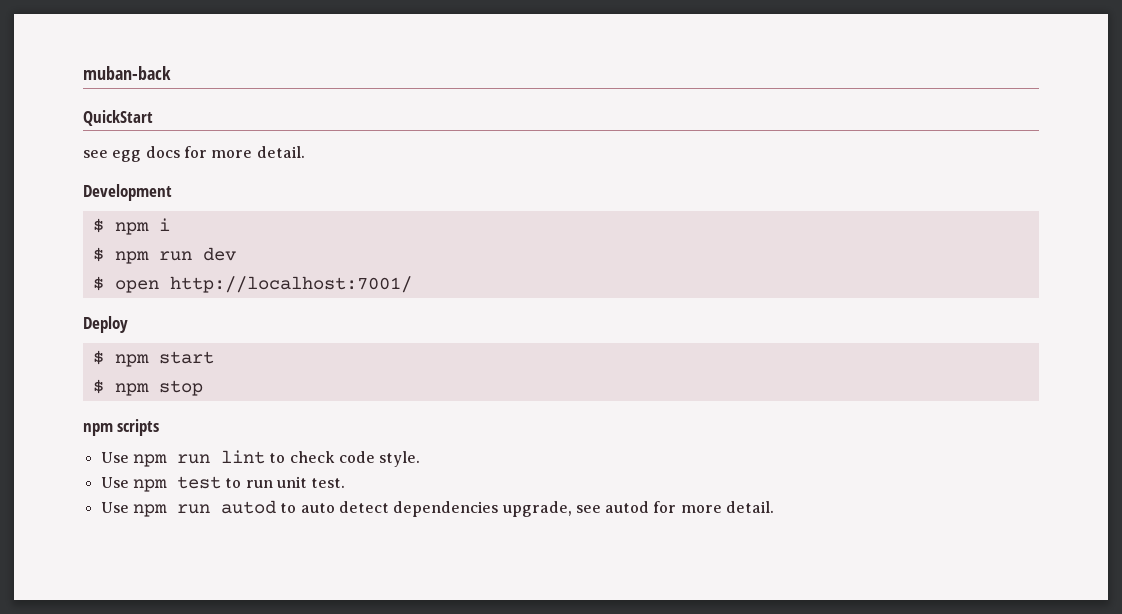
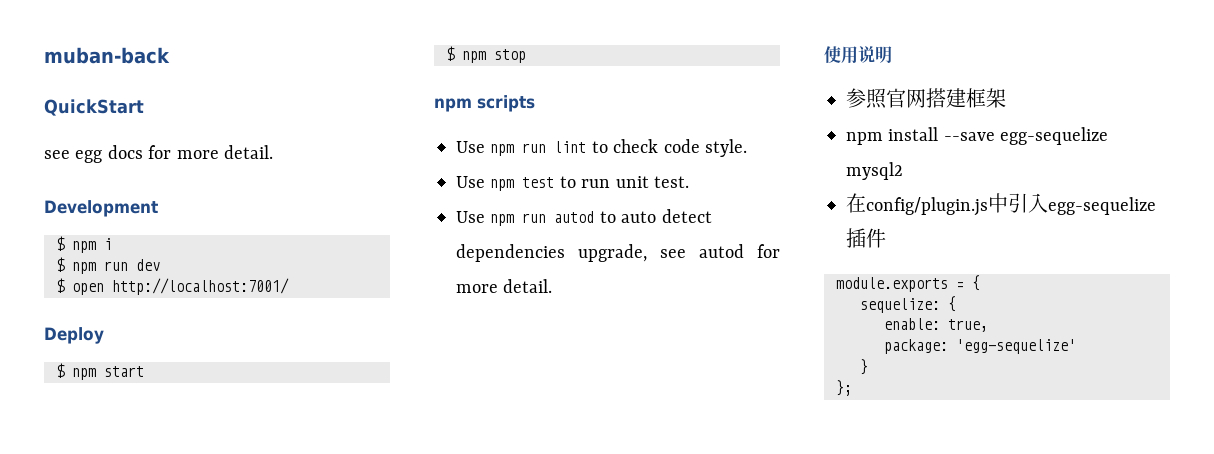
(775, 507) none -> [824,46,892,64] [846,88,1006,109] [846,127,1109,145] [846,162,903,180] [846,193,1156,216] [846,228,886,248] [836,275,980,292] [860,296,956,313] [884,318,988,332] [884,339,1076,354] [860,359,868,375] [836,380,852,396] // 使用说明 // 参照官网搭建框架 // npm install --save egg-sequelize mysql2 // 在config/plugin.js中引入egg-sequelize插件 // module.exports = { // sequelize: { // enable: true, // package: 'egg-sequelize' // } // };

